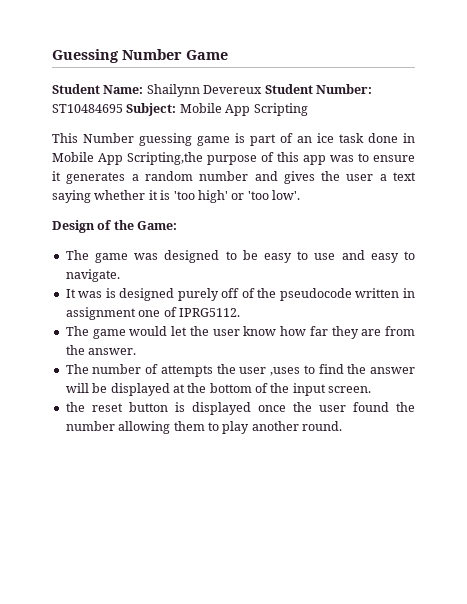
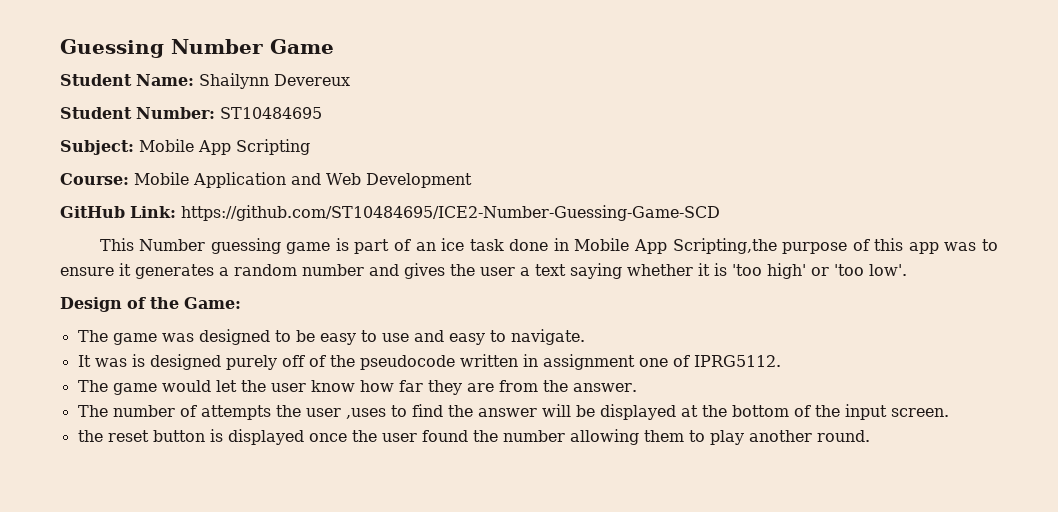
(263, 89) none -> (350, 80) //
(123, 108) none -> (322, 113) //
(308, 109) none -> [60,172,472,188] [60,205,720,221] // Course: Mobile Application and Web Development // GitHub Link: https://github.com/ST10484695/ICE2-Number-Guessing-Game-SCD

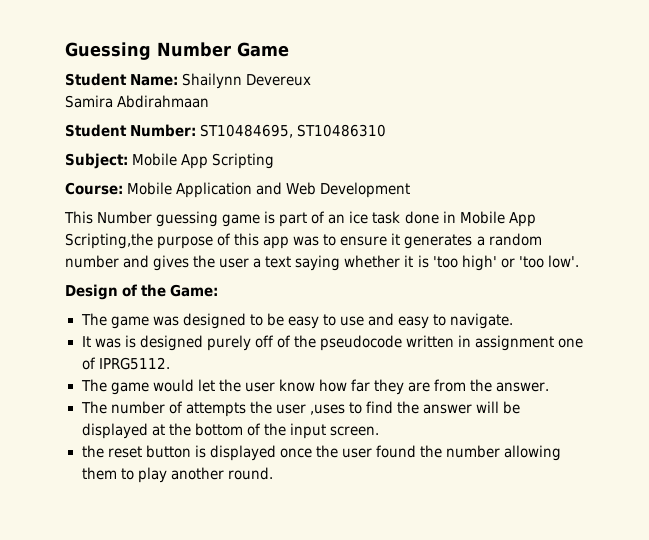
(350, 80) none -> [65,95,210,108] // Samira Abdirahmaan
[220,107,322,119] ST10484695 -> [200,124,387,138] ST10484695, ST10486310
[60,205,720,221] // GitHub Link: https://github.com/ST10484695/ICE2-Number-Guessing-Game-SCD -> (411, 190) none

